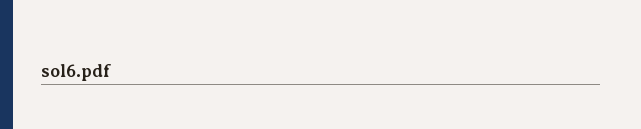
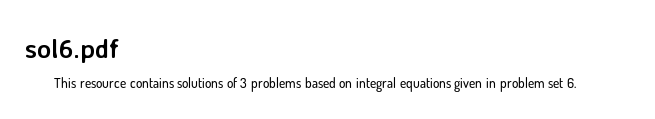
(111, 72) none -> [54,77,576,92] // This resource contains solutions of 3 problems based on integral equations given in problem set 6.

